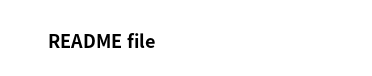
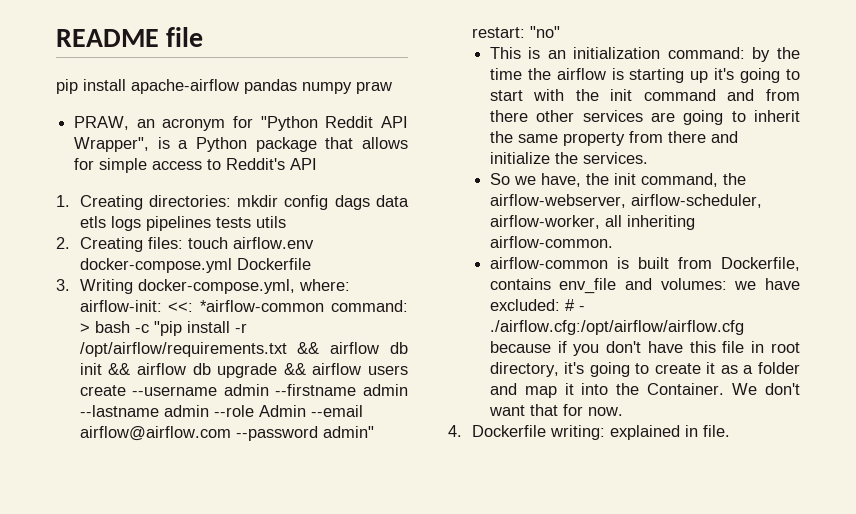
(155, 40) none -> [56,79,392,94] [74,116,408,131] [74,137,408,152] [74,158,318,173] [56,195,409,210] [79,216,286,231] [56,237,314,252] [79,258,311,273] [56,279,350,294] [79,300,409,312] [79,321,247,336] [79,342,408,357] [79,363,408,378] [79,384,408,396] [79,405,363,417] [79,426,374,441] [471,26,560,38] [489,47,800,62] [489,68,800,83] [489,89,800,101] [489,110,800,125] [489,131,738,146] [489,152,648,164] [489,173,746,187] [489,194,762,208] [489,215,695,230] [489,236,613,248] [489,257,800,271] [489,278,800,294] [489,299,585,311] [489,320,744,335] [489,341,800,356] [489,362,800,377] [489,383,800,398] [488,404,623,416] [448,425,730,440] // pip install apache-airflow pandas numpy praw // PRAW, an acronym for "Python Reddit API Wrapper", is a Python package that allows for simple access to Reddit's API // 1. Creating directories: mkdir config dags data etls logs pipelines tests utils // 2. Creating files: touch airflow.env docker-compose.yml Dockerfile // 3. Writing docker-compose.yml, where: airflow-init: <<: *airflow-common command: > bash -c "pip install -r /opt/airflow/requirements.txt && airflow db init && airflow db upgrade && airflow users create --username admin --firstname admin --lastname admin --role Admin --email airflow@airflow.com --password admin" restart: "no" // This is an initialization command: by the time the airflow is starting up it's going to start with the init command and from there other services are going to inherit the same property from there and initialize the services. // So we have, the init command, the airflow-webserver, airflow-scheduler, airflow-worker, all inheriting airflow-common. // airflow-common is built from Dockerfile, contains env_file and volumes: we have excluded: # - ./airflow.cfg:/opt/airflow/airflow.cfg because if you don't have this file in root directory, it's going to create it as a folder and map it into the Container. We don't want that for now. // 4. Dockerfile writing: explained in file.

